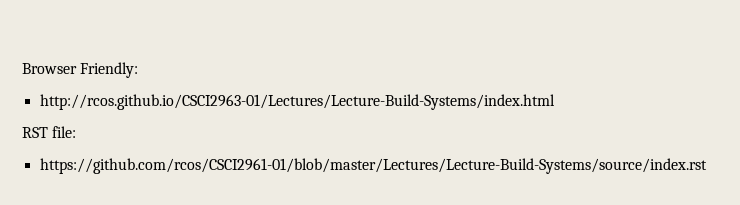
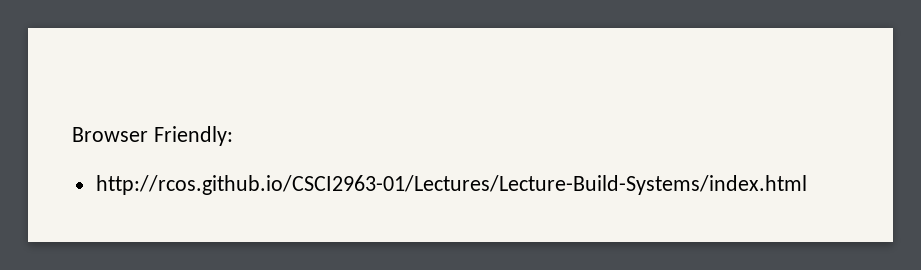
[22,126,77,138] [39,158,707,174] // RST file: // https://github.com/rcos/CSCI2961-01/blob/master/Lectures/Lecture-Build-Systems/source/index.rst -> (807, 185) none

